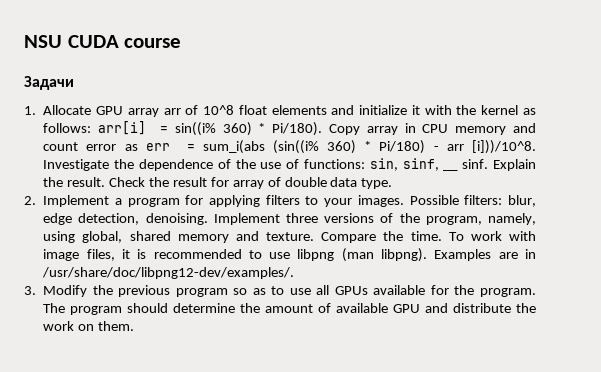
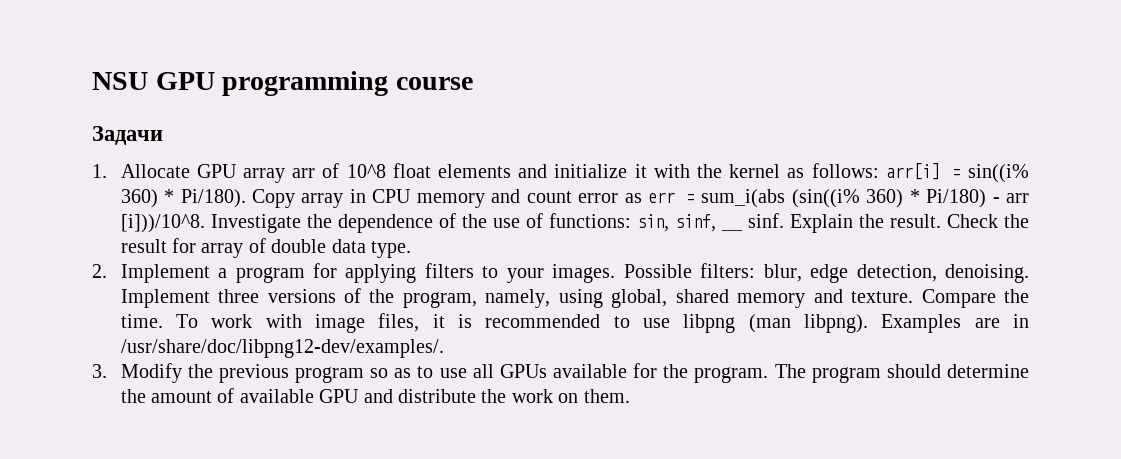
[67,35,119,48] CUDA -> [155,71,389,96] GPU programming

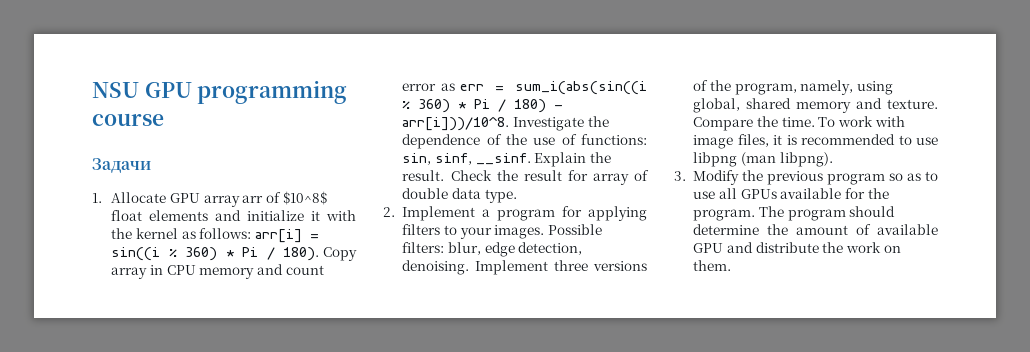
[346,164,386,178] 10^8 -> [282,191,327,205] $10^8$
[968,164,1029,183] [120,189,246,208] sin((i% 360) * Pi/180). -> [111,247,320,261] sin((i % 360) * Pi / 180).
[701,189,1030,208] [120,214,205,233] sum_i(abs (sin((i% 360) * Pi/180) - arr [i]))/10^8. -> [515,81,647,95] [402,99,564,113] [402,117,510,131] sum_i(abs(sin((i % 360) * Pi / 180) - arr[i]))/10^8.
[720,228,743,231] [747,213,784,228] __ sinf. -> [475,153,531,165] __sinf.
[881,314,1030,333] [120,339,444,358] Examples are in /usr/share/doc/libpng12-dev/examples/. -> (833, 159) none

